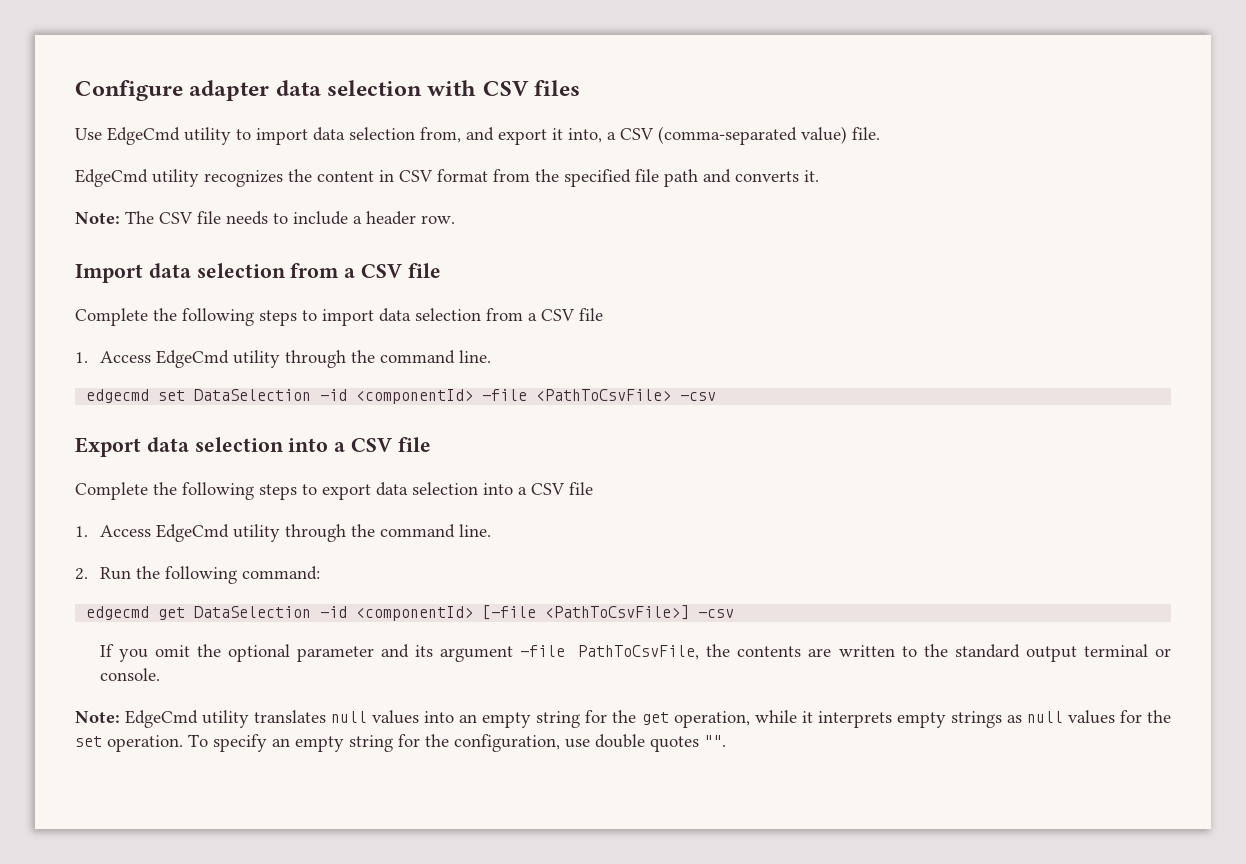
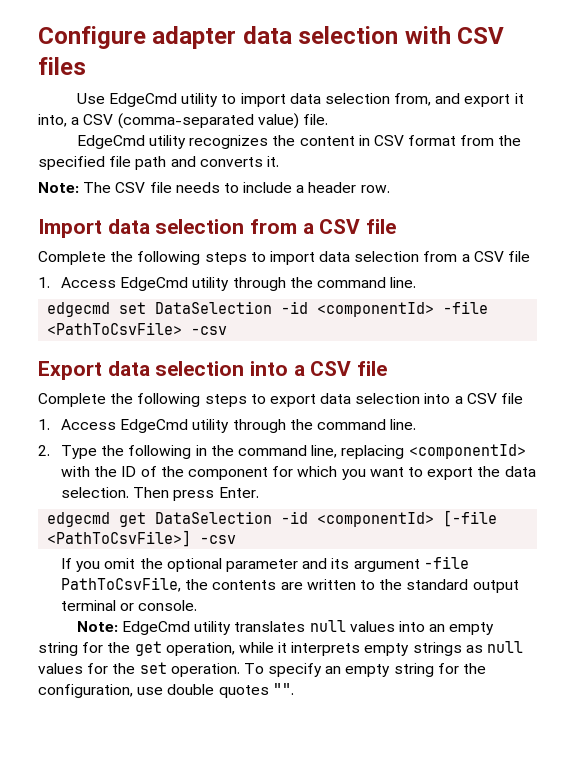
[99,566,320,584] Run the following command: -> [61,444,526,459] [61,466,536,480] [61,487,259,501] Type the following in the command line, replacing <componentId> with the ID of the component for which you want to export the data selection. Then press Enter.

